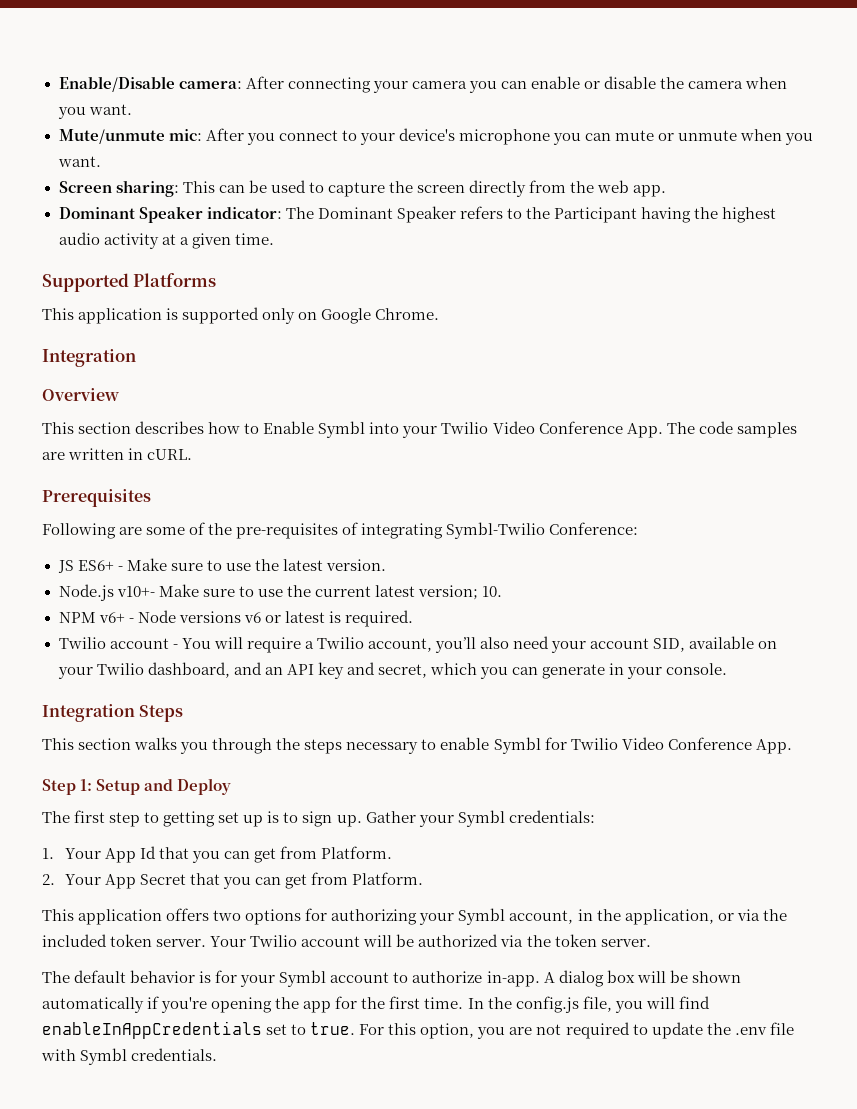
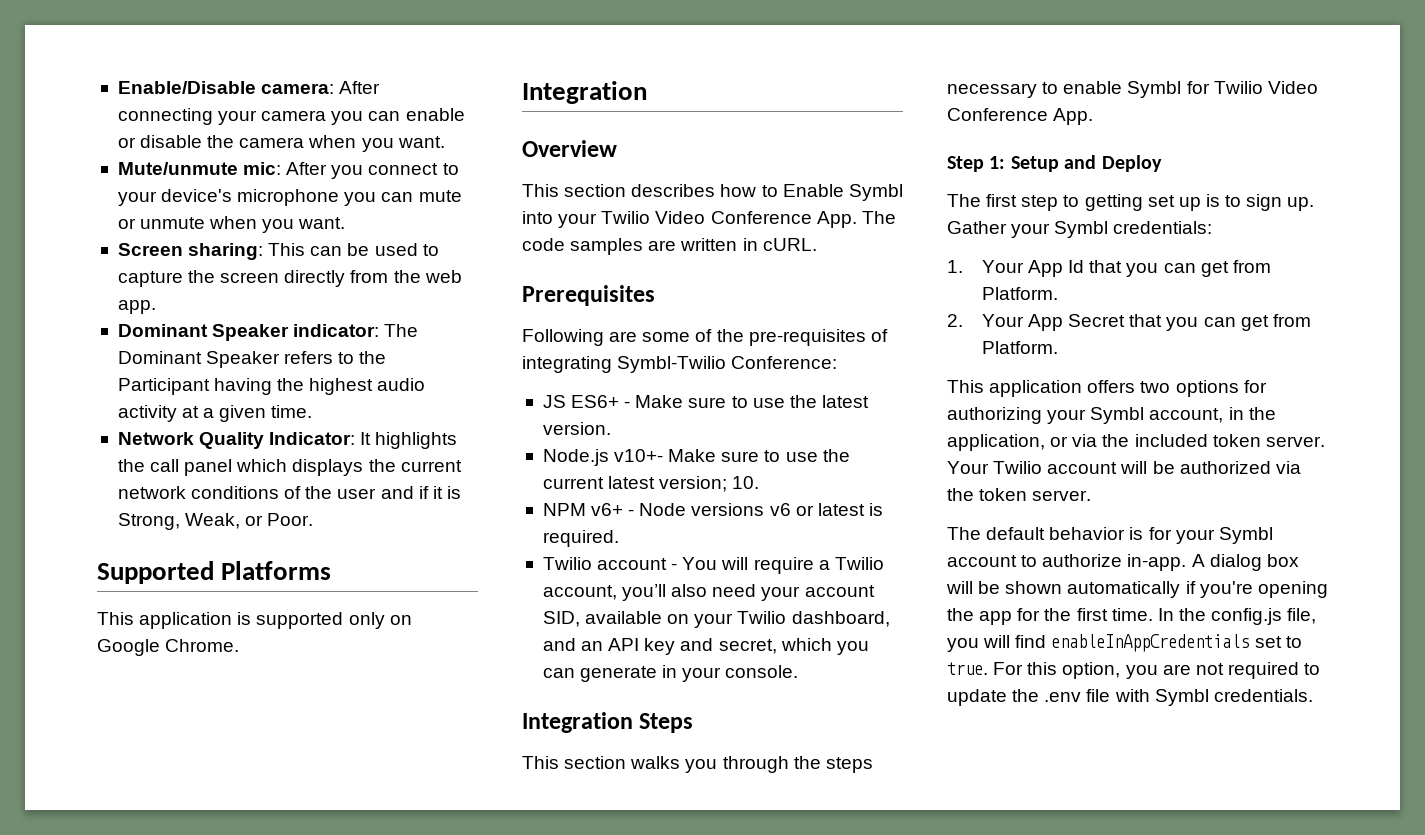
(274, 239) none -> [117,432,458,449] [117,459,462,476] [117,486,461,499] [117,513,314,530] // Network Quality Indicator: It highlights the call panel which displays the current network conditions of the user and if it is Strong, Weak, or Poor.

